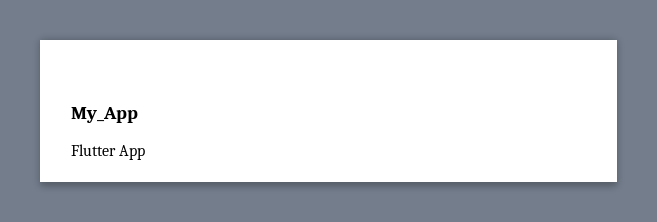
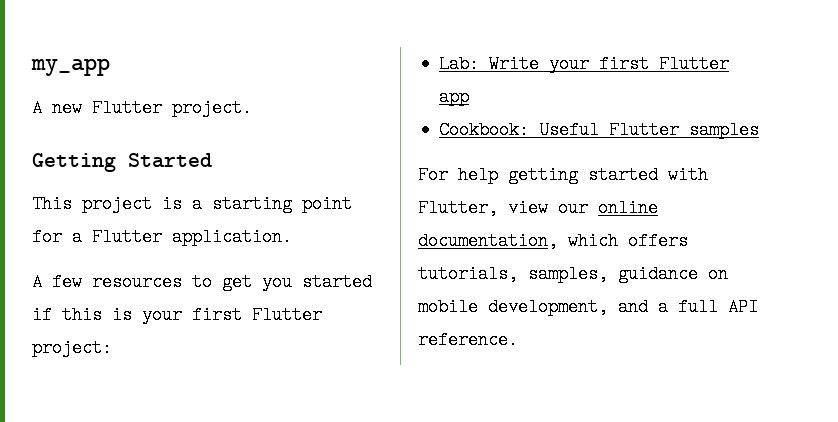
[71,107,138,123] [71,144,146,160] My_App // Flutter App -> [31,58,110,76] [32,99,252,117] [32,153,212,172] [32,195,352,213] [32,228,292,246] [32,273,372,291] [32,306,322,324] [32,339,112,357] [439,55,730,73] [439,88,470,106] [439,121,760,139] [418,166,708,184] [418,199,658,217] [418,232,688,250] [418,265,728,283] [418,298,758,316] [418,331,518,349] my_app // A new Flutter project. // Getting Started // This project is a starting point for a Flutter application. // A few resources to get you started if this is your first Flutter project: // Lab: Write your first Flutter app // Cookbook: Useful Flutter samples // For help getting started with Flutter, view our online documentation, which offers tutorials, samples, guidance on mobile development, and a full API reference.

